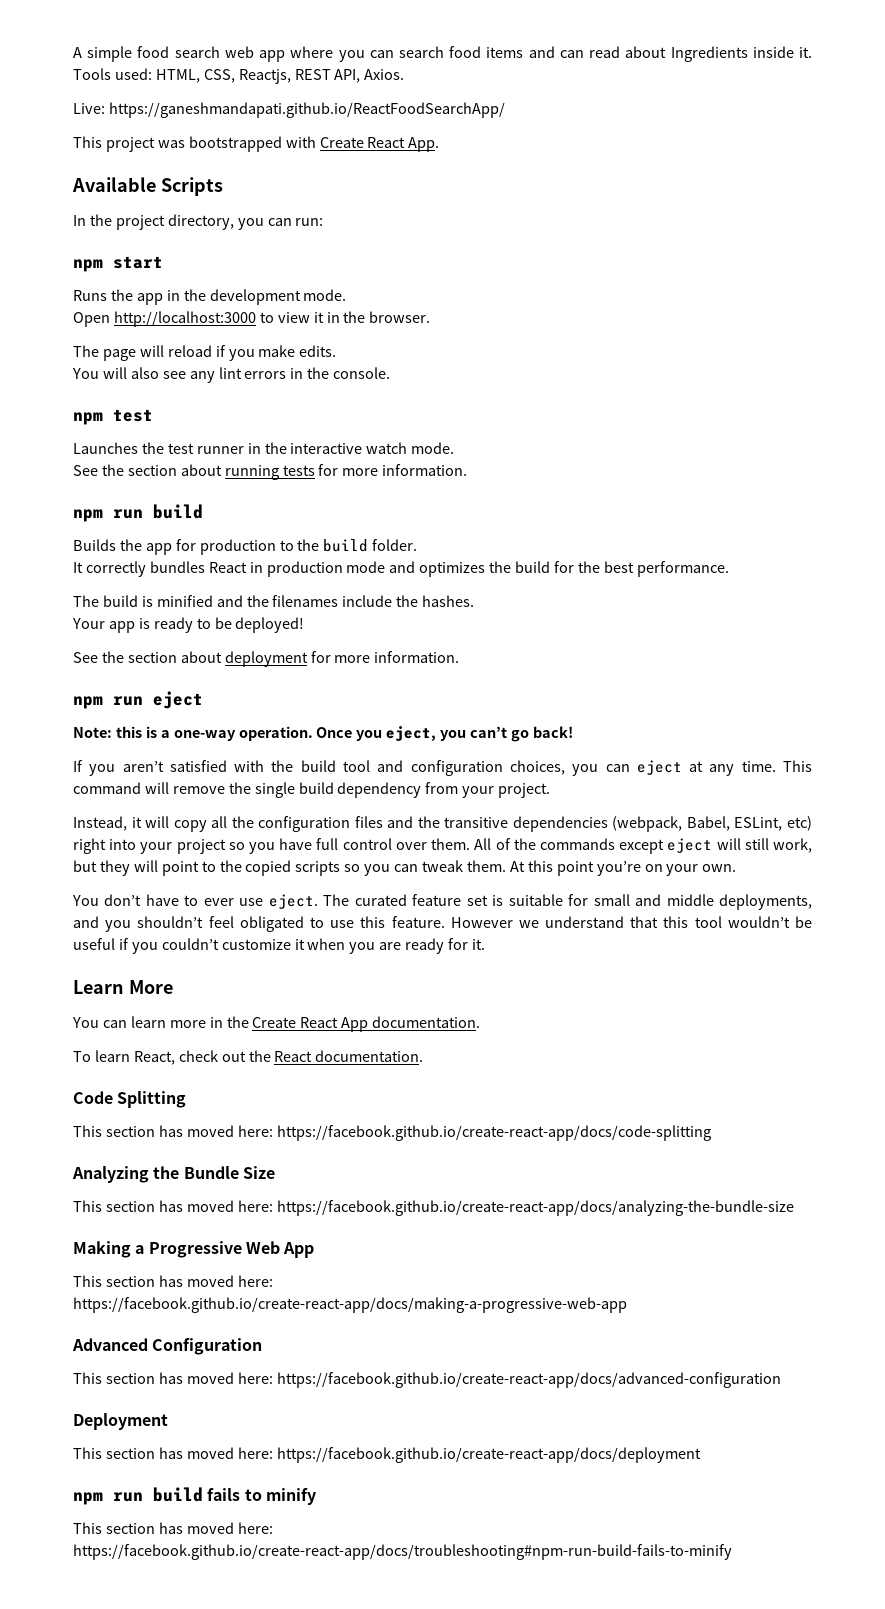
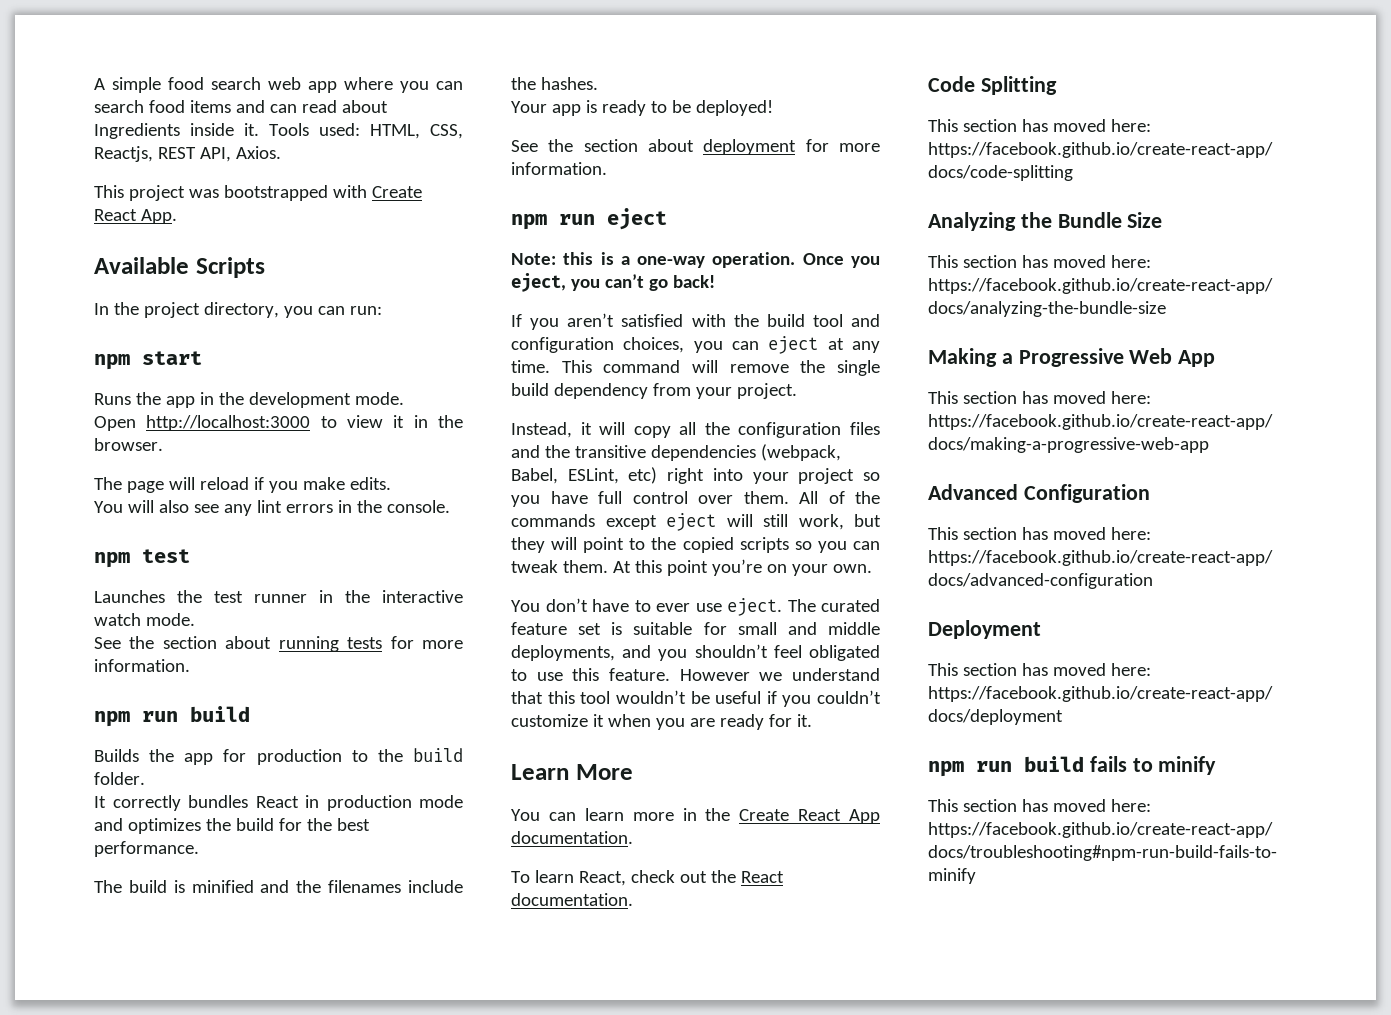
[73,102,505,118] // Live: https://ganeshmandapati.github.io/ReactFoodSearchApp/ -> (281, 152) none

